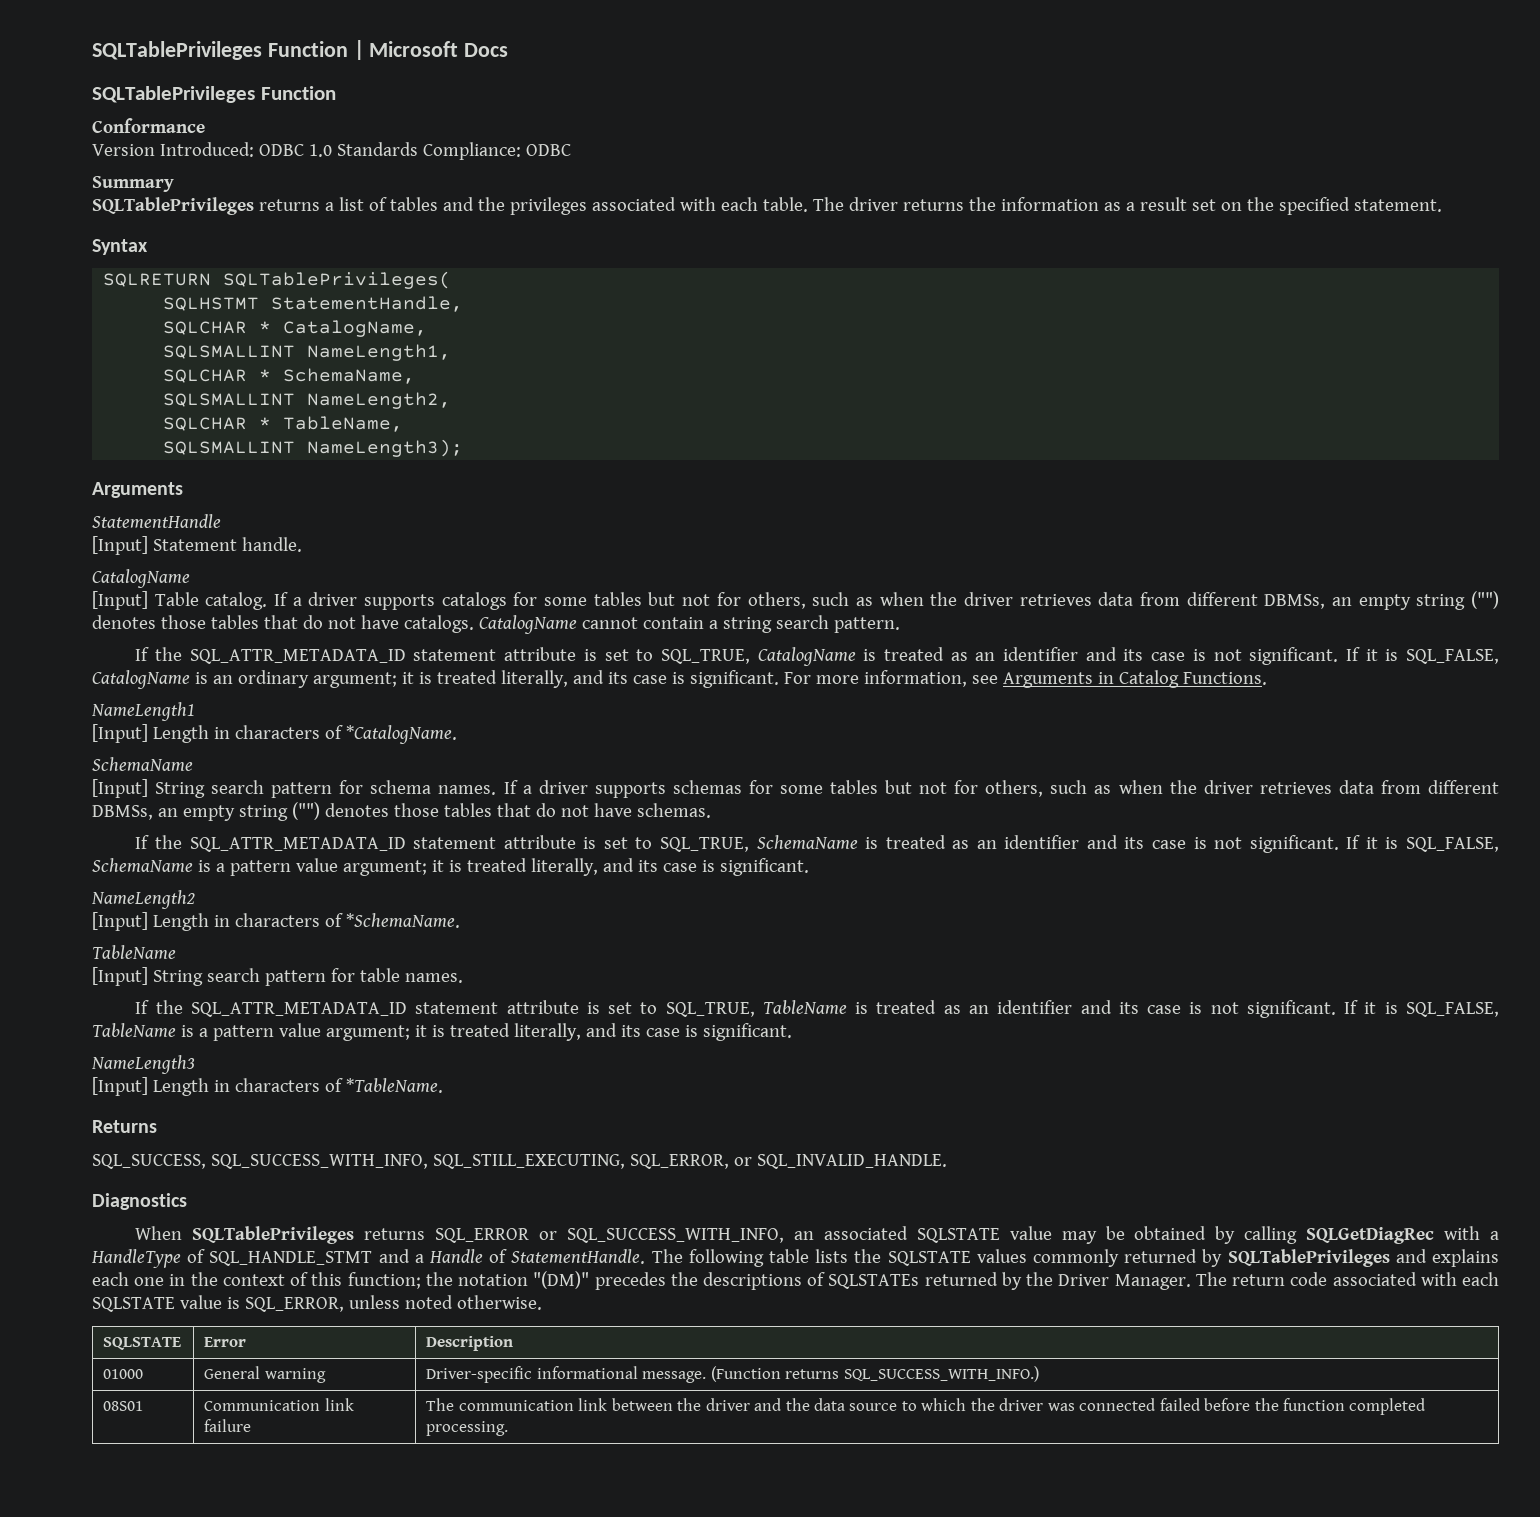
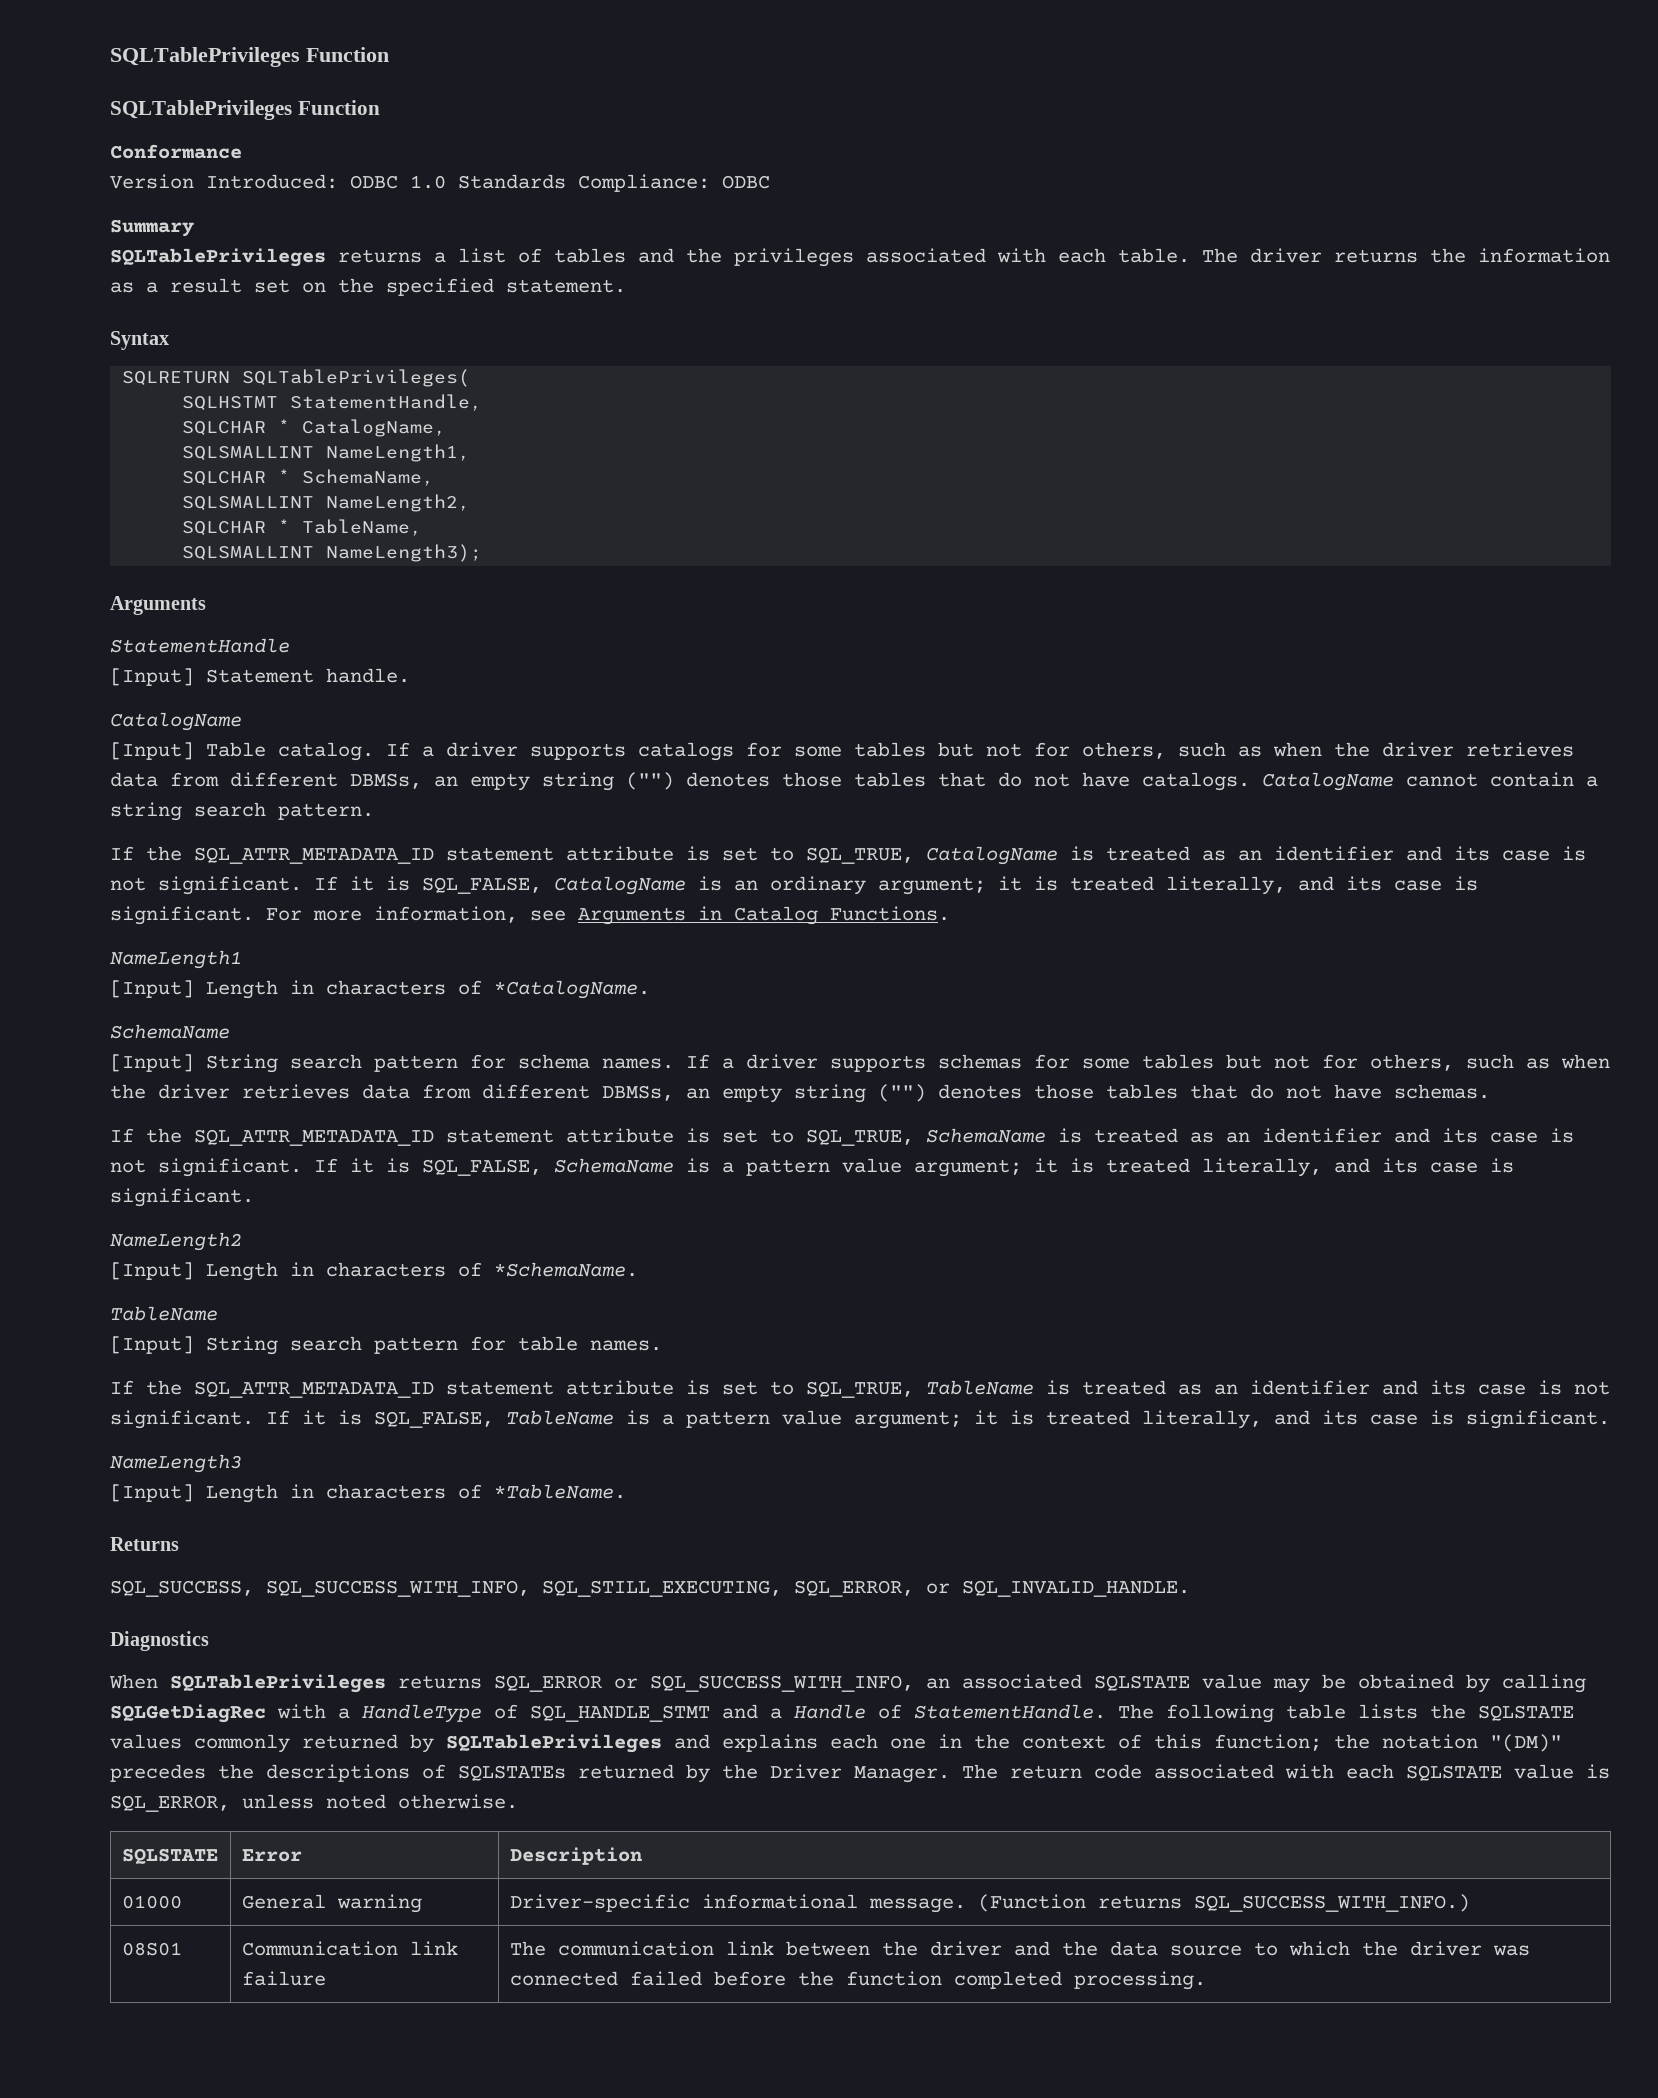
[92,40,509,60] SQLTablePrivileges Function | Microsoft Docs -> [110,47,389,67] SQLTablePrivileges Function

